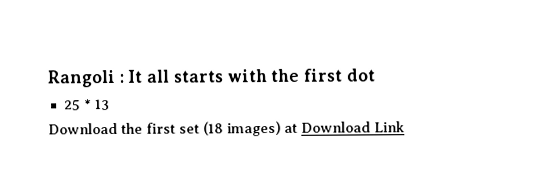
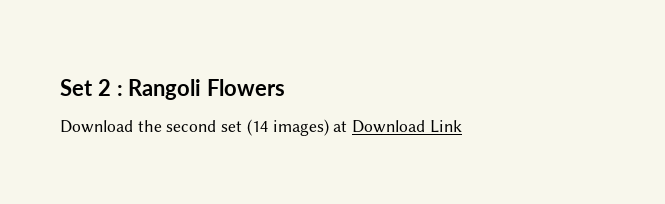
[47,68,375,88] [63,99,110,111] Rangoli : It all starts with the first dot // 25 * 13 -> [60,79,286,100] Set 2 : Rangoli Flowers
[146,121,224,136] first set (18 -> [166,119,268,136] second set (14

